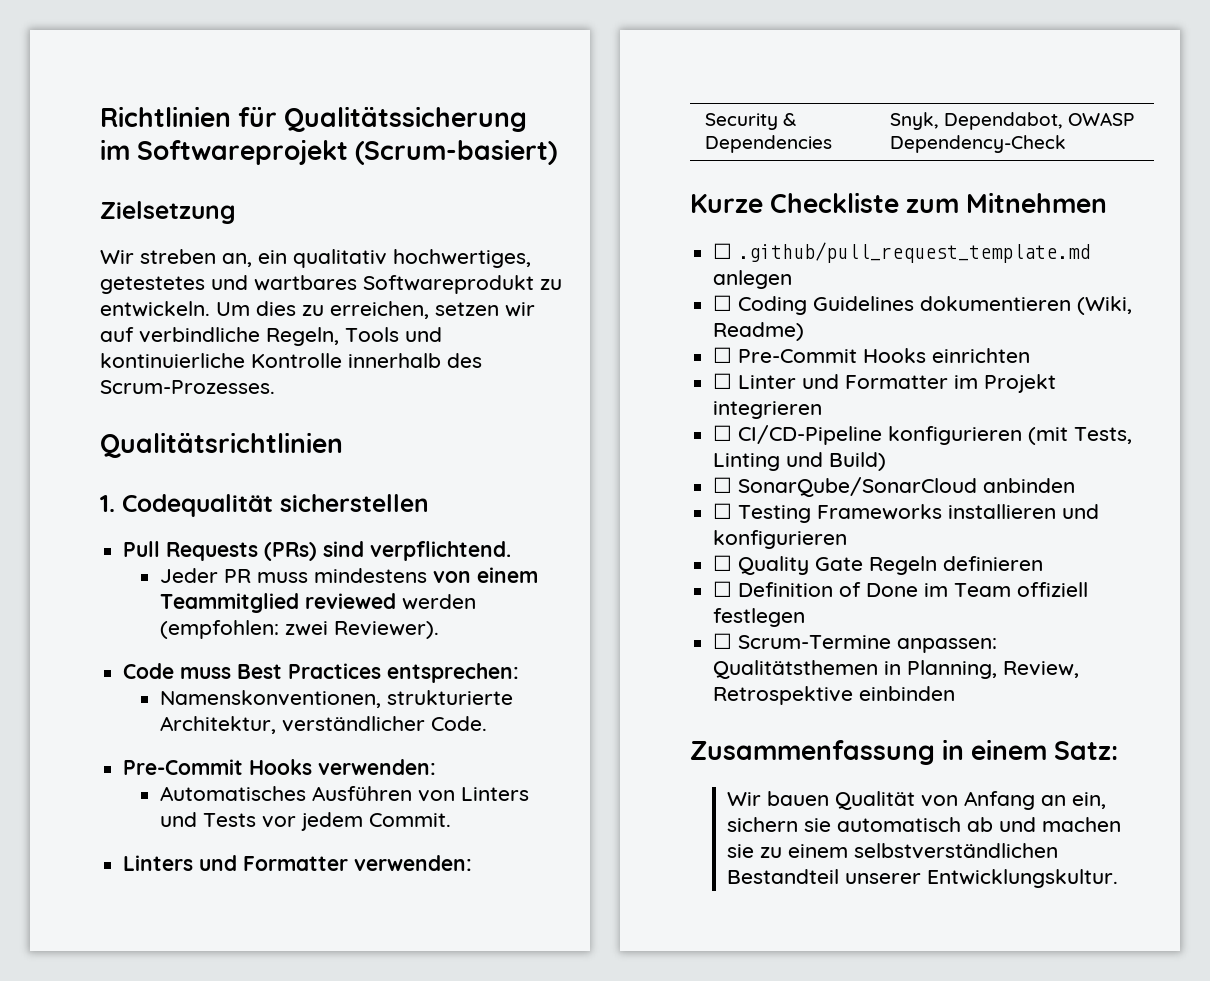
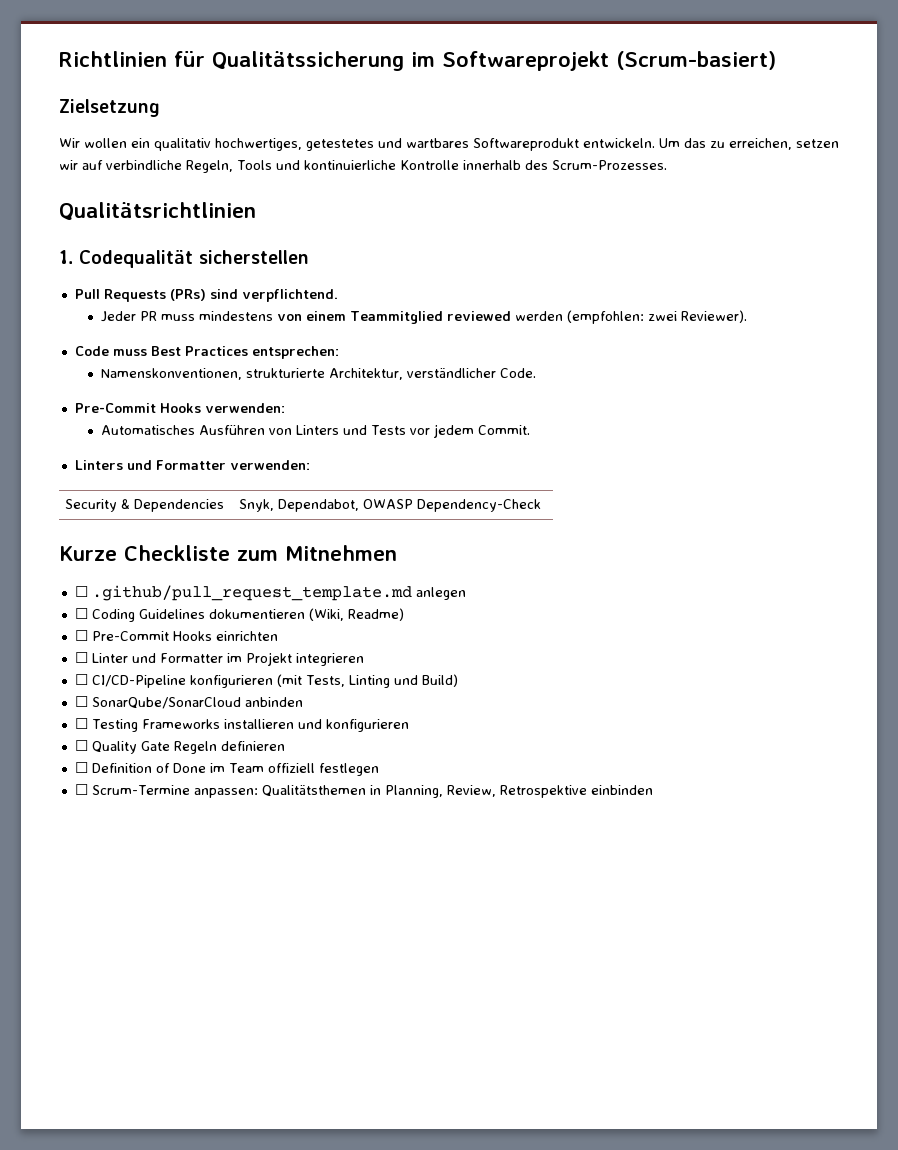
[140,249,252,267] streben an, -> [84,138,127,148] wollen
[540,279,562,290] zu -> (579, 144) none
[256,301,296,316] dies -> [684,138,706,148] das
[690,739,1119,765] [727,791,1107,810] [727,817,1122,832] [727,843,1059,859] [727,869,1119,888] // Zusammenfassung in einem Satz: // Wir bauen Qualität von Anfang an ein, sichern sie automatisch ab und machen sie zu einem selbstverständlichen Bestandteil unserer Entwicklungskultur. -> (653, 790) none

